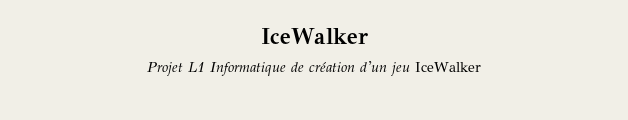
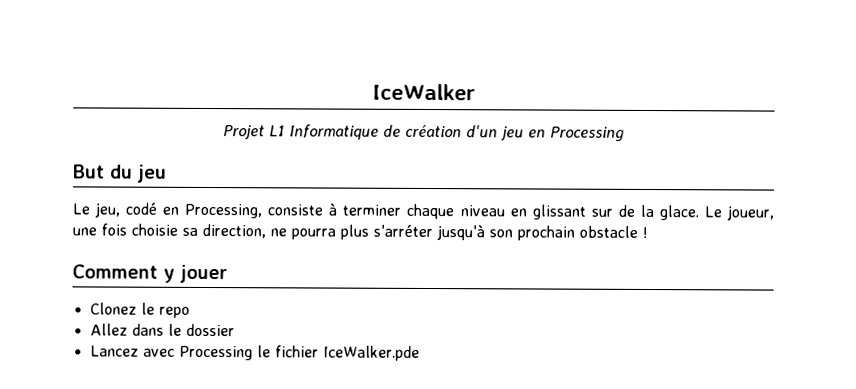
[415,62,482,72] IceWalker -> [528,126,625,142] [73,164,167,183] [72,202,774,221] [72,223,648,241] [72,264,228,284] [89,302,190,318] [89,323,235,337] [89,345,420,361] en Processing // But du jeu // Le jeu, codé en Processing, consiste à terminer chaque niveau en glissant sur de la glace. Le joueur, une fois choisie sa direction, ne pourra plus s'arréter jusqu'à son prochain obstacle ! // Comment y jouer // Clonez le repo // Allez dans le dossier // Lancez avec Processing le fichier IceWalker.pde

